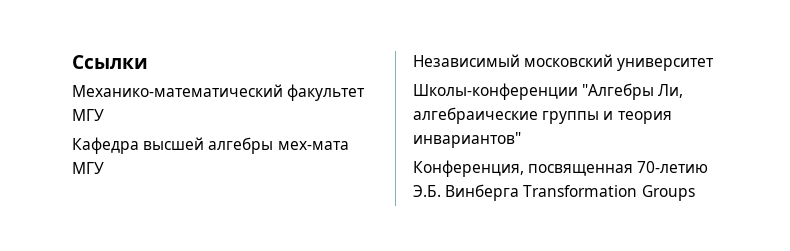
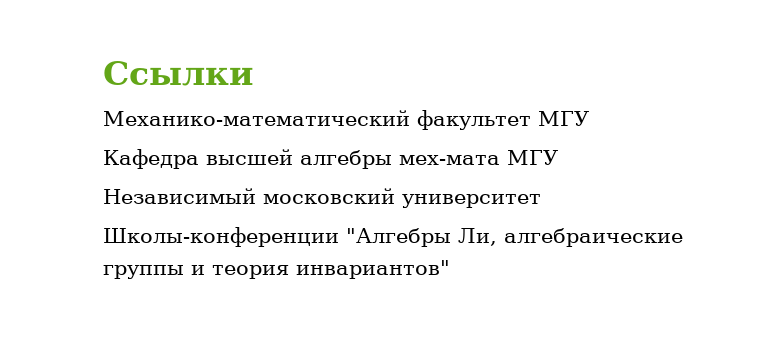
[413,160,709,177] [413,184,695,201] // Конференция, посвященная 70-летию Э.Б. Винберга Transformation Groups -> (450, 269) none

